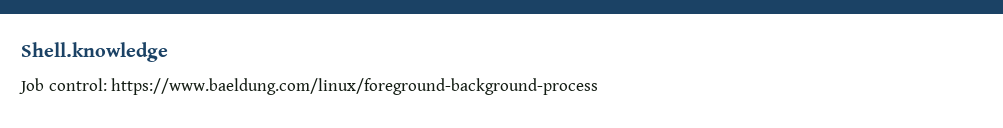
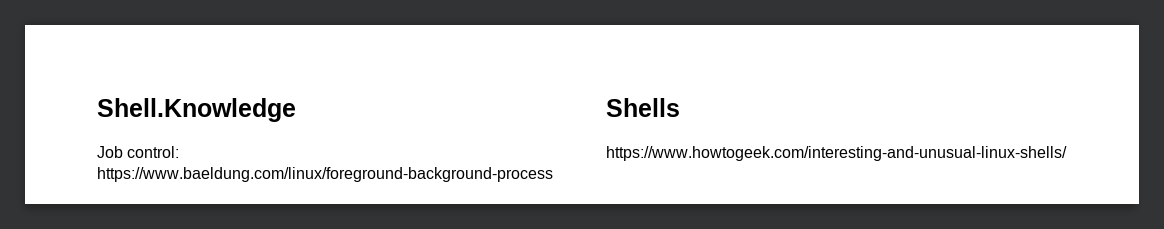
[21,42,168,62] Shell.knowledge -> [97,98,296,122] Shell.Knowledge
(599, 86) none -> [606,98,680,117] [606,146,1067,161] // Shells // https://www.howtogeek.com/interesting-and-unusual-linux-shells/

